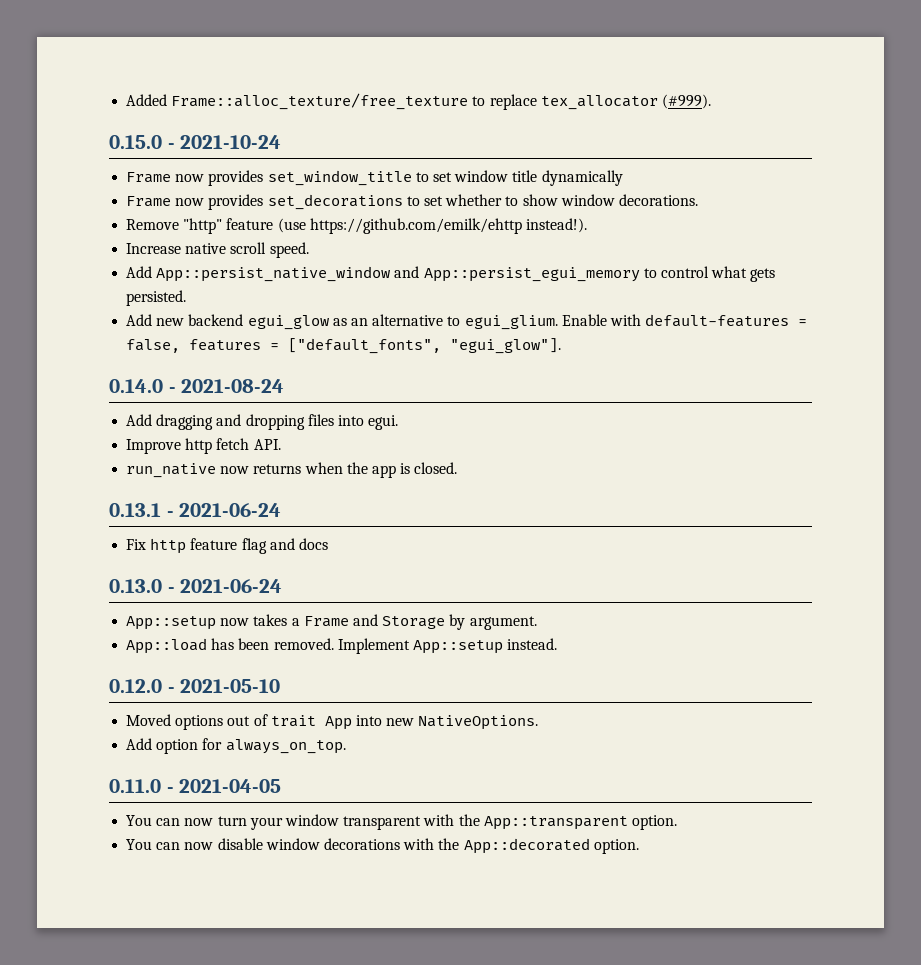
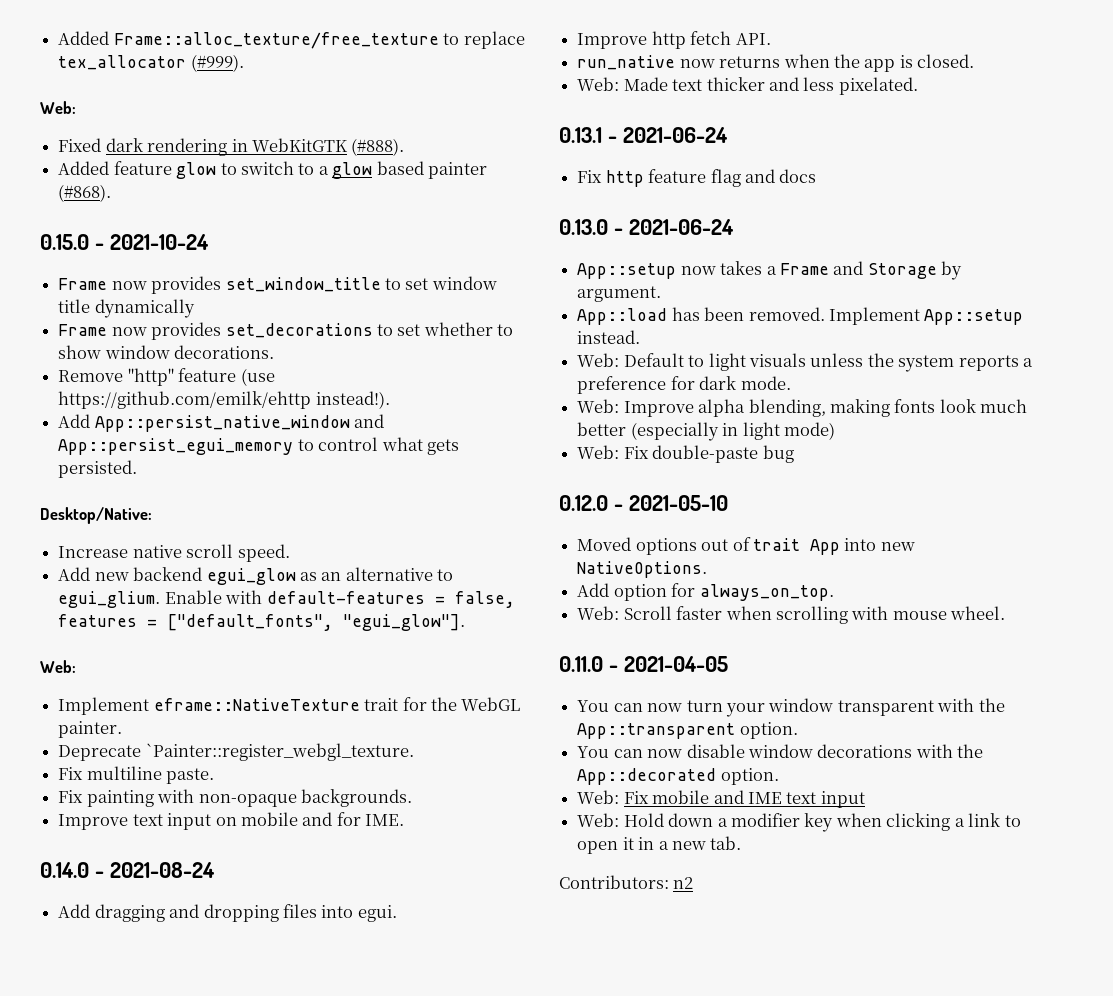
(711, 101) none -> [40,101,76,114] [58,138,405,156] [58,161,488,179] [58,184,112,202] // Web: // Fixed dark rendering in WebKitGTK (#888). // Added feature glow to switch to a glow based painter (#868).
[126,242,309,258] // Increase native scroll speed. -> (390, 400) none
(187, 298) none -> [40,507,152,524] [58,544,290,562] // Desktop/Native: // Increase native scroll speed.
(562, 346) none -> [40,660,76,673] [58,697,521,715] [58,721,123,738] [58,743,414,761] [58,766,215,784] [58,789,412,807] [58,812,405,830] // Web: // Implement eframe::NativeTexture trait for the WebGL painter. // Deprecate `Painter::register_webgl_texture. // Fix multiline paste. // Fix painting with non-opaque backgrounds. // Improve text input on mobile and for IME.
(458, 468) none -> [577,77,918,95] // Web: Made text thicker and less pixelated.
(558, 644) none -> [577,353,1034,372] [577,376,791,394] [577,399,1028,417] [577,422,835,441] [577,445,794,463] // Web: Default to light visuals unless the system reports a preference for dark mode. // Web: Improve alpha blending, making fonts look much better (especially in light mode) // Web: Fix double-paste bug
(346, 746) none -> [577,606,1006,624] // Web: Scroll faster when scrolling with mouse wheel.
(639, 846) none -> [577,790,865,808] [577,813,1021,832] [577,836,742,854] [559,875,694,889] // Web: Fix mobile and IME text input // Web: Hold down a modifier key when clicking a link to open it in a new tab. // Contributors: n2

